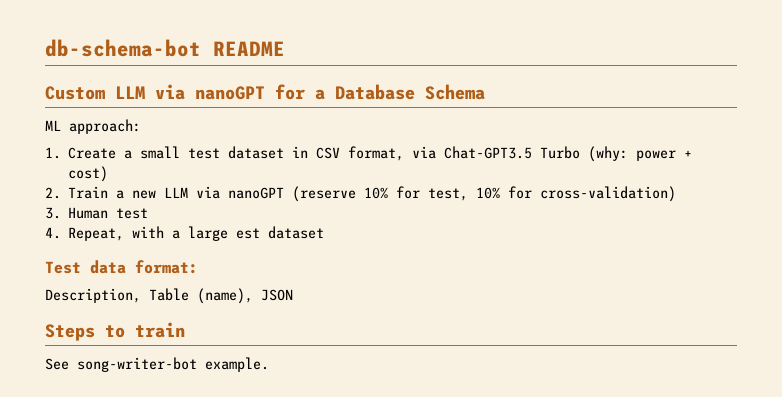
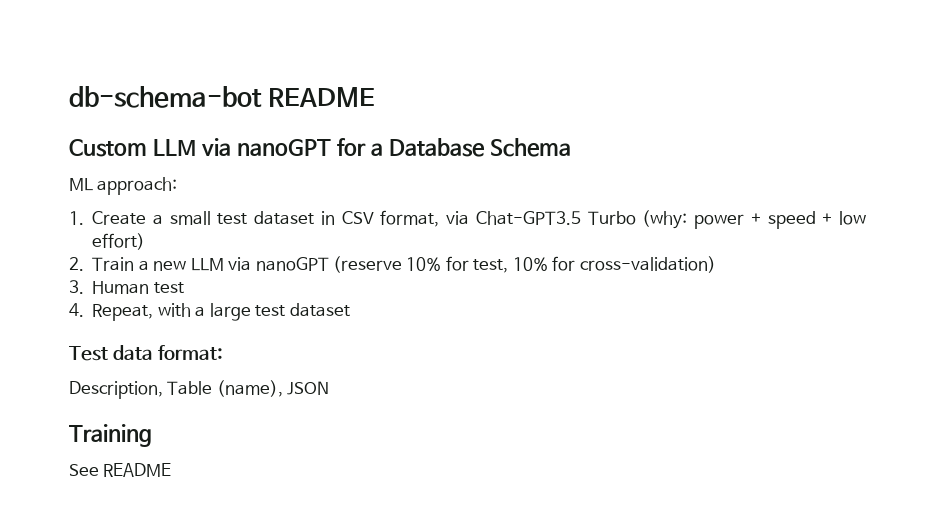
[68,166,109,182] cost) -> [767,211,866,229] [92,233,146,250] speed + low effort)
[236,228,261,239] est -> [255,305,286,317] test
[45,322,185,341] Steps to train -> [69,424,152,447] Training
[77,357,269,372] song-writer-bot example. -> [103,463,172,477] README

